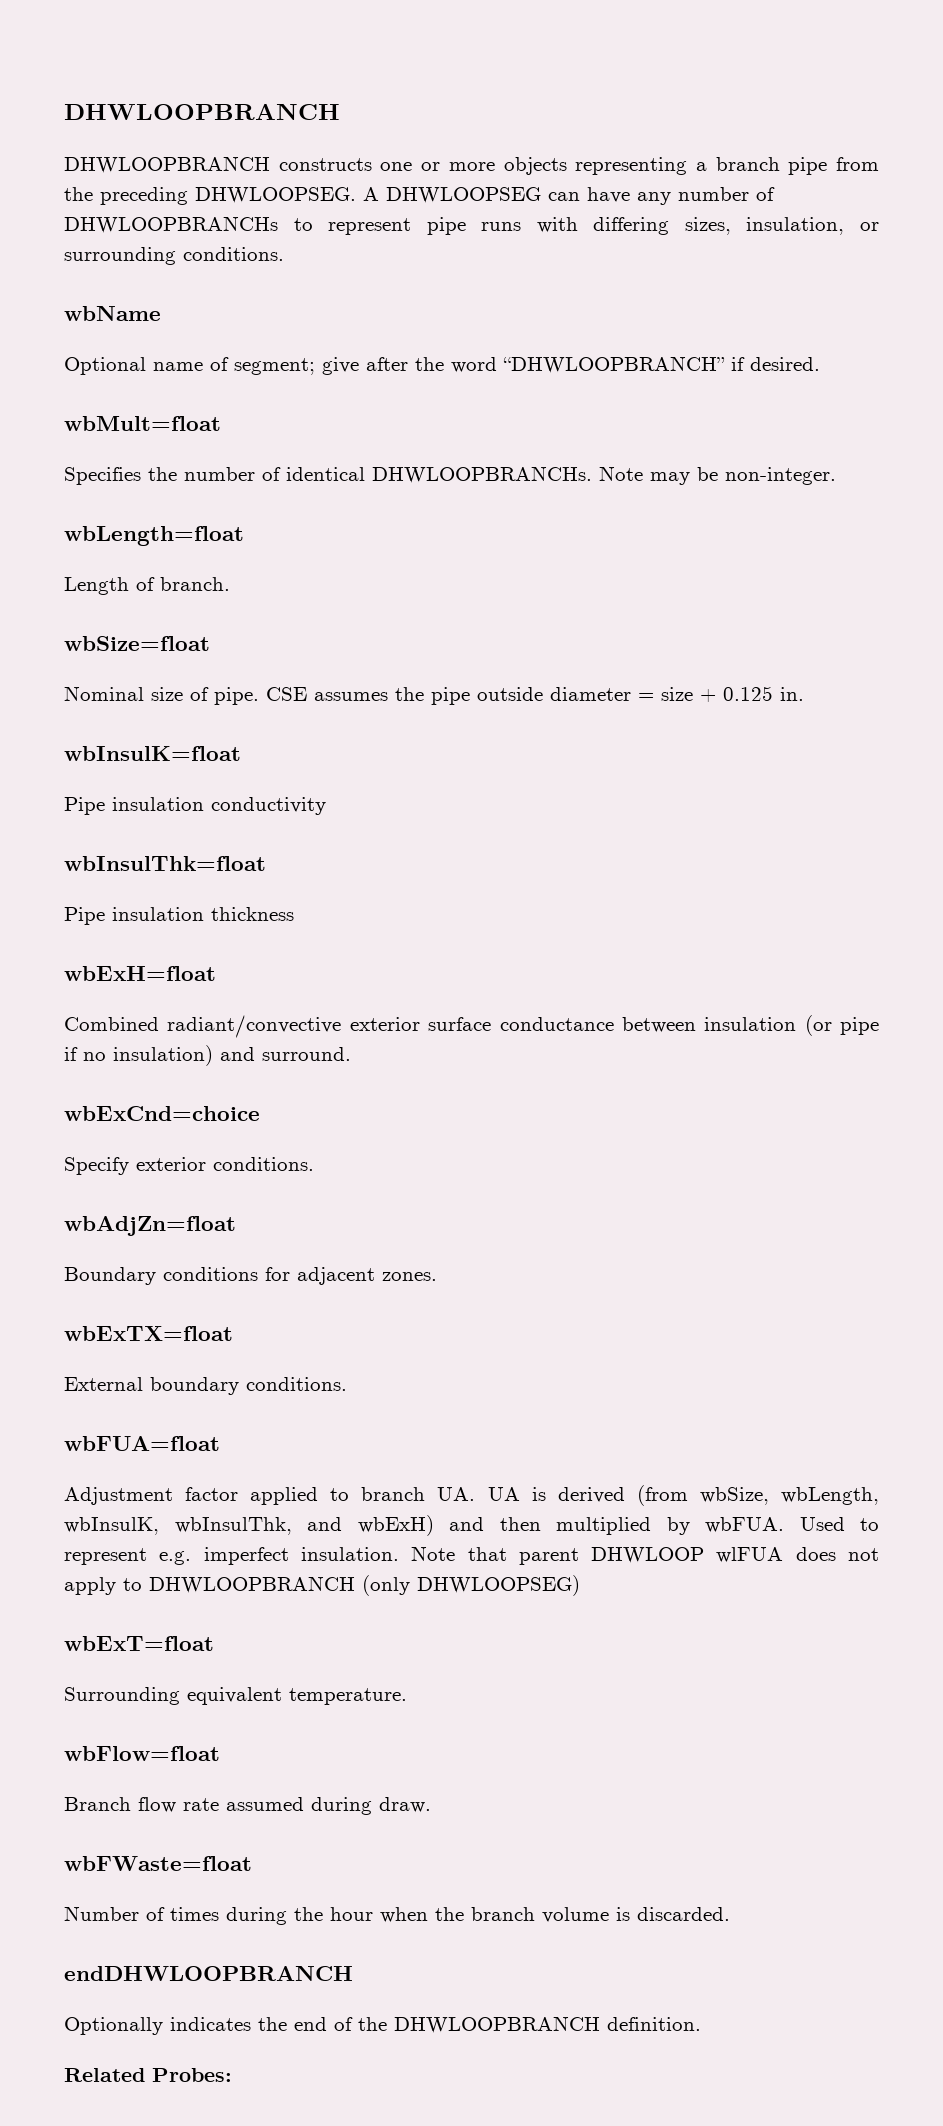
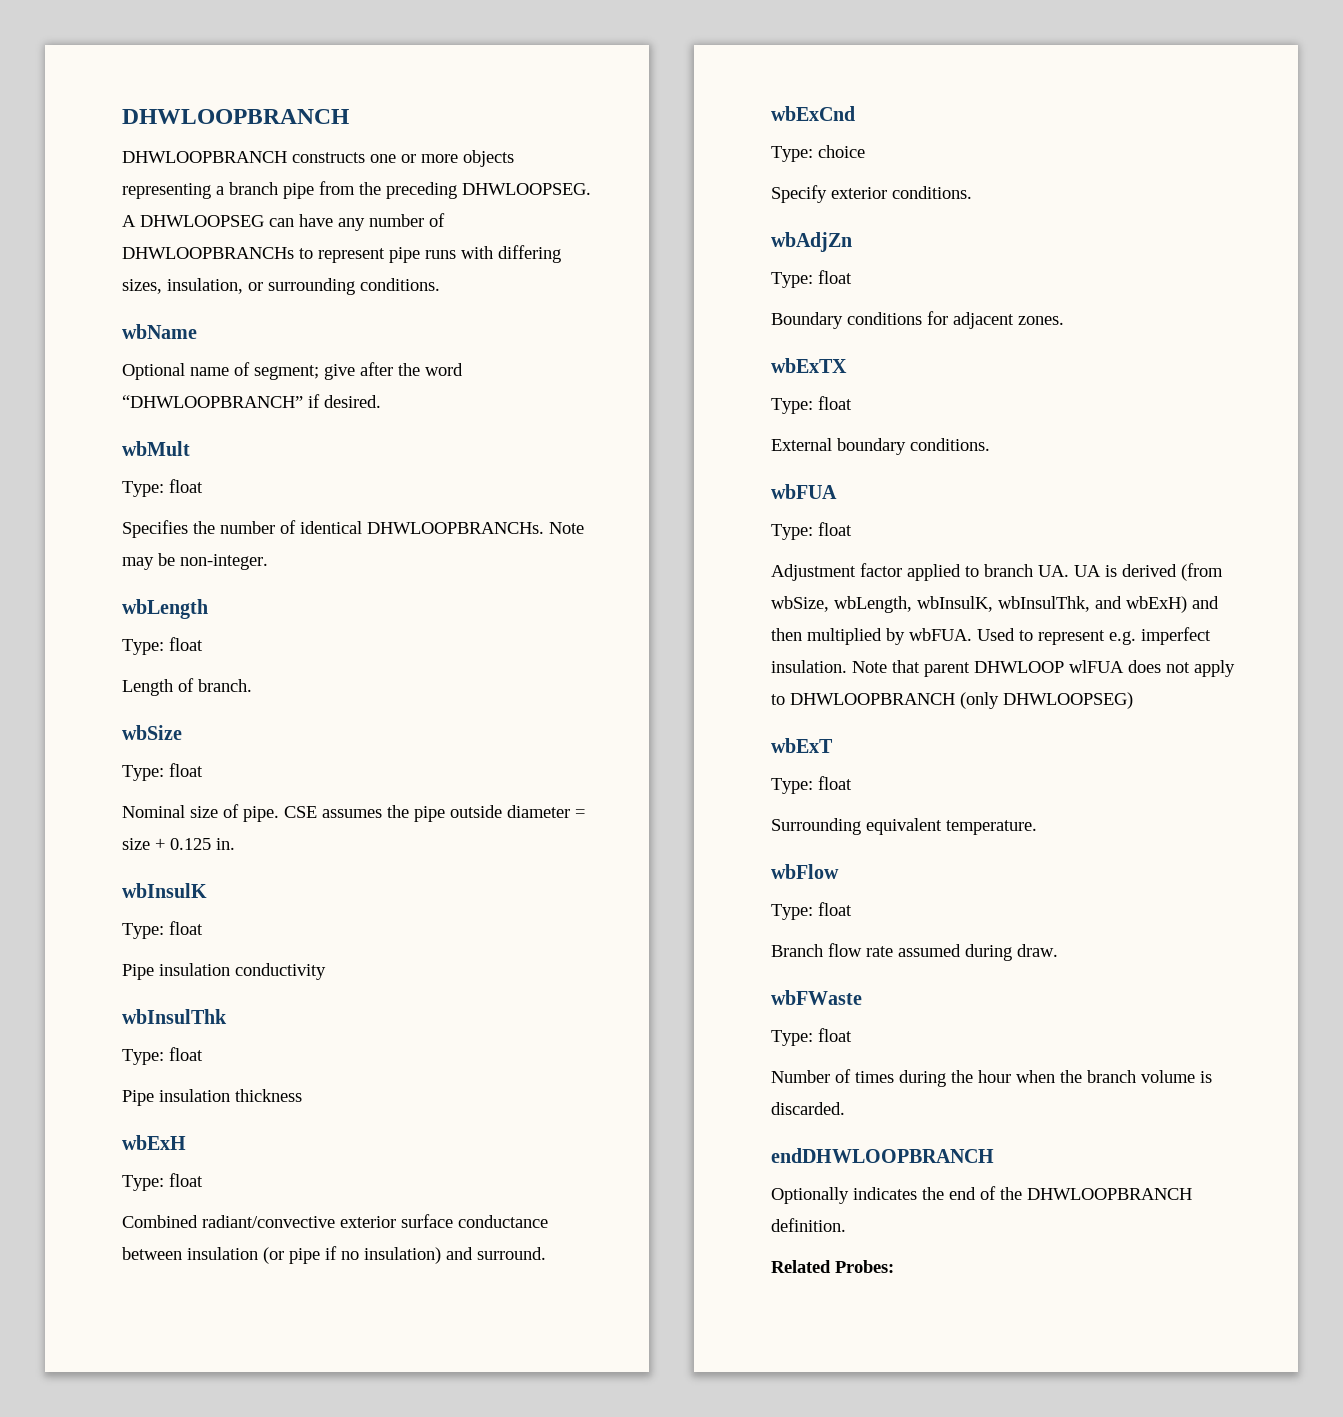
[64,416,221,431] wbMult=float -> [122,441,190,456] [122,479,203,497] wbMult // Type: float
[64,526,244,546] wbLength=float -> [122,599,208,619] [122,637,203,655] wbLength // Type: float
[64,636,210,651] wbSize=float -> [122,725,182,740] [122,763,203,781] wbSize // Type: float
[64,746,241,761] wbInsulK=float -> [122,883,207,898] [122,921,203,939] wbInsulK // Type: float
[64,856,266,871] wbInsulThk=float -> [122,1009,227,1024] [122,1047,203,1065] wbInsulThk // Type: float
[64,966,216,981] wbExH=float -> [122,1135,186,1150] [122,1173,203,1191] wbExH // Type: float
[64,1106,260,1121] wbExCnd=choice -> [771,106,855,121] [771,145,865,162] wbExCnd // Type: choice
[64,1216,236,1236] wbAdjZn=float -> [771,232,852,252] [771,270,852,288] wbAdjZn // Type: float
[64,1326,233,1341] wbExTX=float -> [771,358,847,373] [771,396,852,414] wbExTX // Type: float
[64,1436,220,1451] wbFUA=float -> [771,484,837,499] [771,522,852,540] wbFUA // Type: float
[64,1636,214,1651] wbExT=float -> [771,738,833,753] [771,776,852,794] wbExT // Type: float
[64,1746,220,1761] wbFlow=float -> [771,864,839,879] [771,902,852,920] wbFlow // Type: float
[64,1856,252,1871] wbFWaste=float -> [771,990,862,1005] [771,1028,852,1046] wbFWaste // Type: float

